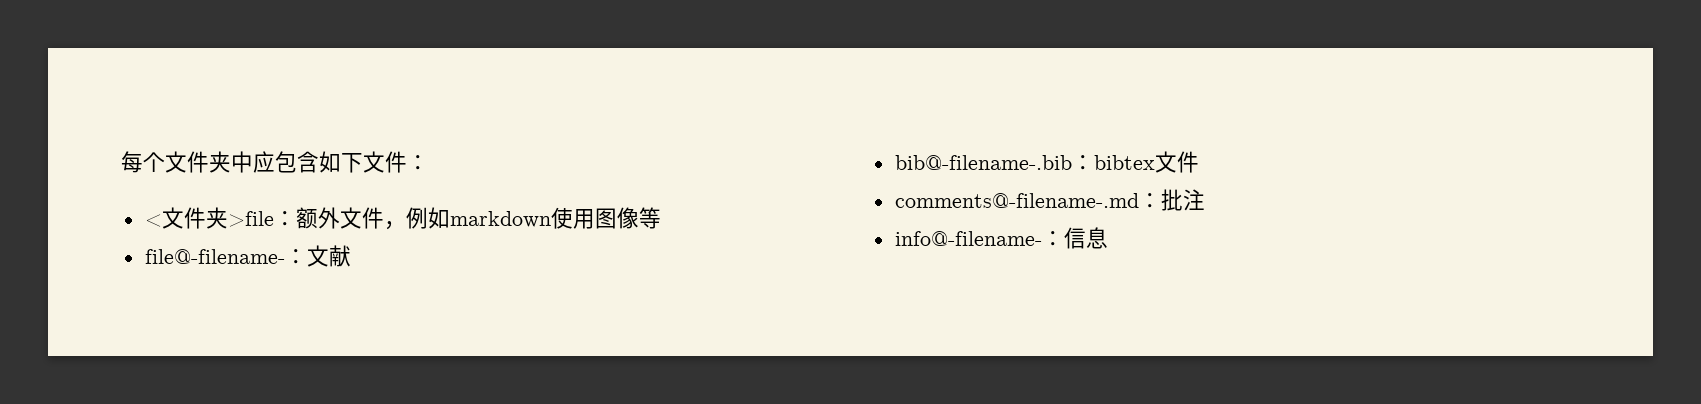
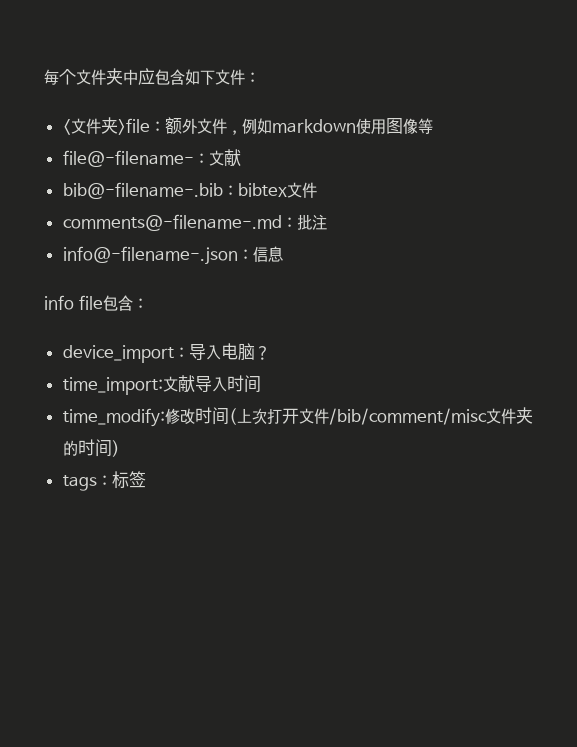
[894,231,1042,246] info@-filename- -> [62,246,238,265] info@-filename-.json
(1108, 238) none -> [44,295,148,311] [62,343,270,363] [62,375,261,395] [62,407,533,427] [62,439,120,457] [62,471,146,491] // info file包含： // device_import：导入电脑？ // time_import:文献导入时间 // time_modify:修改时间(上次打开文件/bib/comment/misc文件夹的时间) // tags：标签

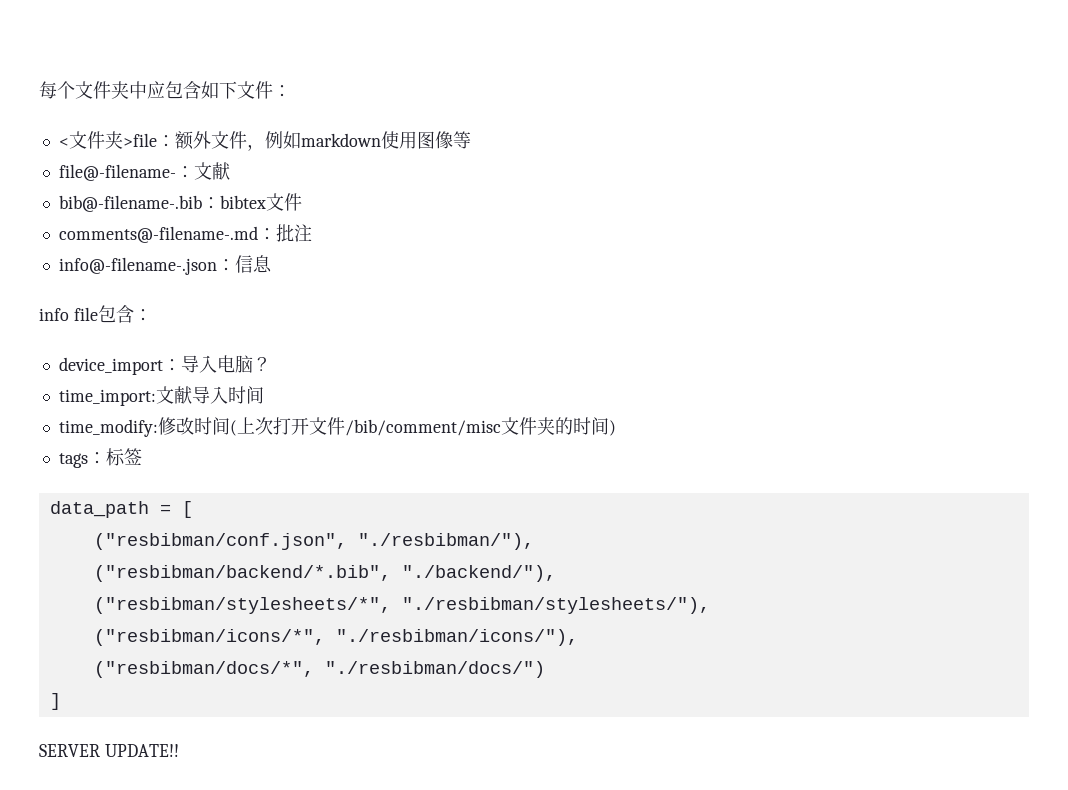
(146, 479) none -> [49,501,193,518] [93,533,534,550] [93,565,556,582] [93,597,710,614] [93,629,578,646] [93,661,545,678] [49,693,61,710] [39,744,179,757] // data_path = [ // ("resbibman/conf.json", "./resbibman/"), // ("resbibman/backend/*.bib", "./backend/"), // ("resbibman/stylesheets/*", "./resbibman/stylesheets/"), // ("resbibman/icons/*", "./resbibman/icons/"), // ("resbibman/docs/*", "./resbibman/docs/") // ] // SERVER UPDATE!!

